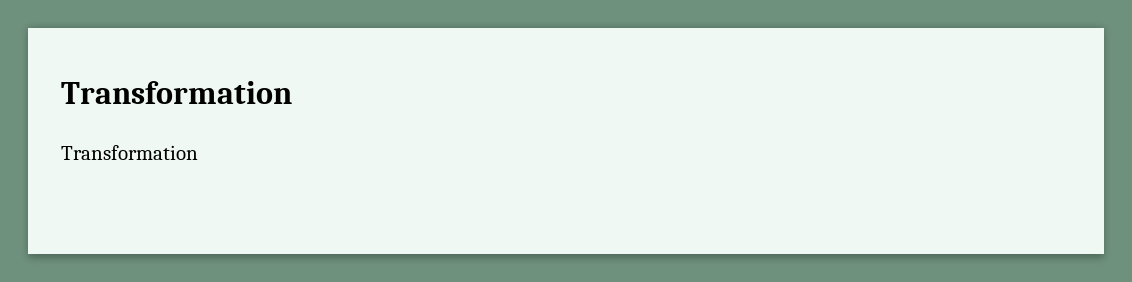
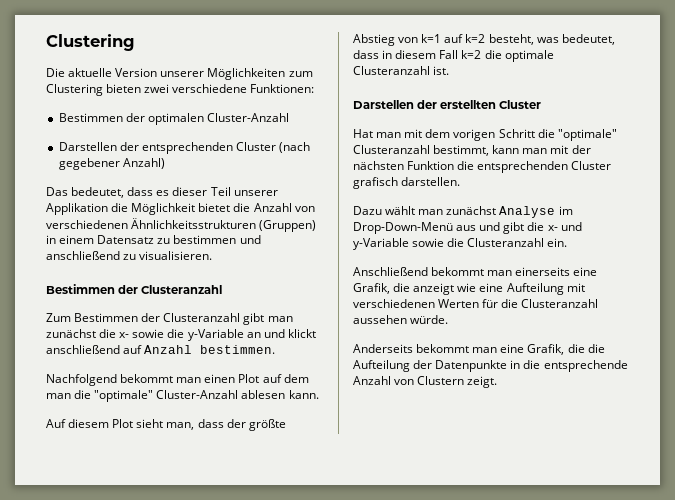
[61,81,292,104] [61,145,198,160] Transformation // Transformation -> [46,34,135,51] [46,68,313,80] [46,84,315,96] [58,113,289,125] [58,142,311,154] [58,158,165,170] [46,187,278,198] [46,203,315,215] [46,218,317,232] [46,235,261,244] [46,251,213,260] [46,284,223,294] [46,313,293,325] [46,329,316,341] [46,345,276,354] [46,374,309,386] [46,390,319,402] [46,419,286,431] [353,34,615,46] [353,50,554,62] [353,66,450,75] [353,100,542,109] [353,129,617,141] [353,145,591,156] [353,161,612,173] [353,177,461,189] [353,206,573,218] [353,222,582,234] [353,238,568,250] [353,267,598,276] [353,283,585,295] [353,299,599,308] [353,315,449,324] [353,344,605,355] [353,360,628,372] [353,376,498,388] Clustering // Die aktuelle Version unserer Möglichkeiten zum Clustering bieten zwei verschiedene Funktionen: // Bestimmen der optimalen Cluster-Anzahl // Darstellen der entsprechenden Cluster (nach gegebener Anzahl) // Das bedeutet, dass es dieser Teil unserer Applikation die Möglichkeit bietet die Anzahl von verschiedenen Ähnlichkeitsstrukturen (Gruppen) in einem Datensatz zu bestimmen und anschließend zu visualisieren. // Bestimmen der Clusteranzahl // Zum Bestimmen der Clusteranzahl gibt man zunächst die x- sowie die y-Variable an und klickt anschließend auf Anzahl bestimmen. // Nachfolgend bekommt man einen Plot auf dem man die "optimale" Cluster-Anzahl ablesen kann. // Auf diesem Plot sieht man, dass der größte Abstieg von k=1 auf k=2 besteht, was bedeutet, dass in diesem Fall k=2 die optimale Clusteranzahl ist. // Darstellen der erstellten Cluster // Hat man mit dem vorigen Schritt die "optimale" Clusteranzahl bestimmt, kann man mit der nächsten Funktion die entsprechenden Cluster grafisch darstellen. // Dazu wählt man zunächst Analyse im Drop-Down-Menü aus und gibt die x- und y-Variable sowie die Clusteranzahl ein. // Anschließend bekommt man einerseits eine Grafik, die anzeigt wie eine Aufteilung mit verschiedenen Werten für die Clusteranzahl aussehen würde. // Anderseits bekommt man eine Grafik, die die Aufteilung der Datenpunkte in die entsprechende Anzahl von Clustern zeigt.

